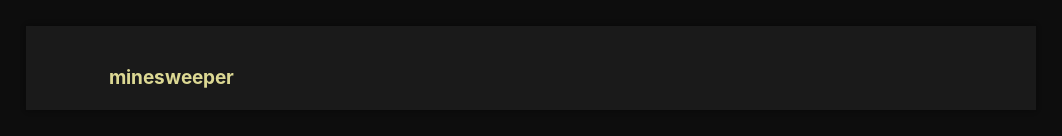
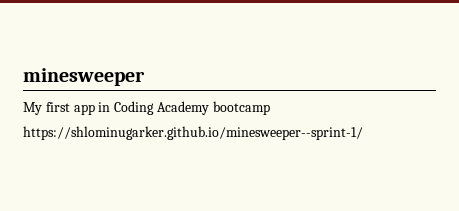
(234, 78) none -> [23,101,270,115] [23,126,363,140] // My first app in Coding Academy bootcamp // https://shlominugarker.github.io/minesweeper--sprint-1/

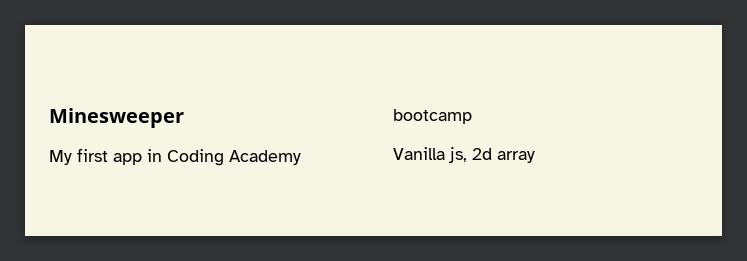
[23,68,145,86] minesweeper -> [49,108,184,128] Minesweeper
[23,126,363,140] https://shlominugarker.github.io/minesweeper--sprint-1/ -> [393,147,535,163] Vanilla js, 2d array

